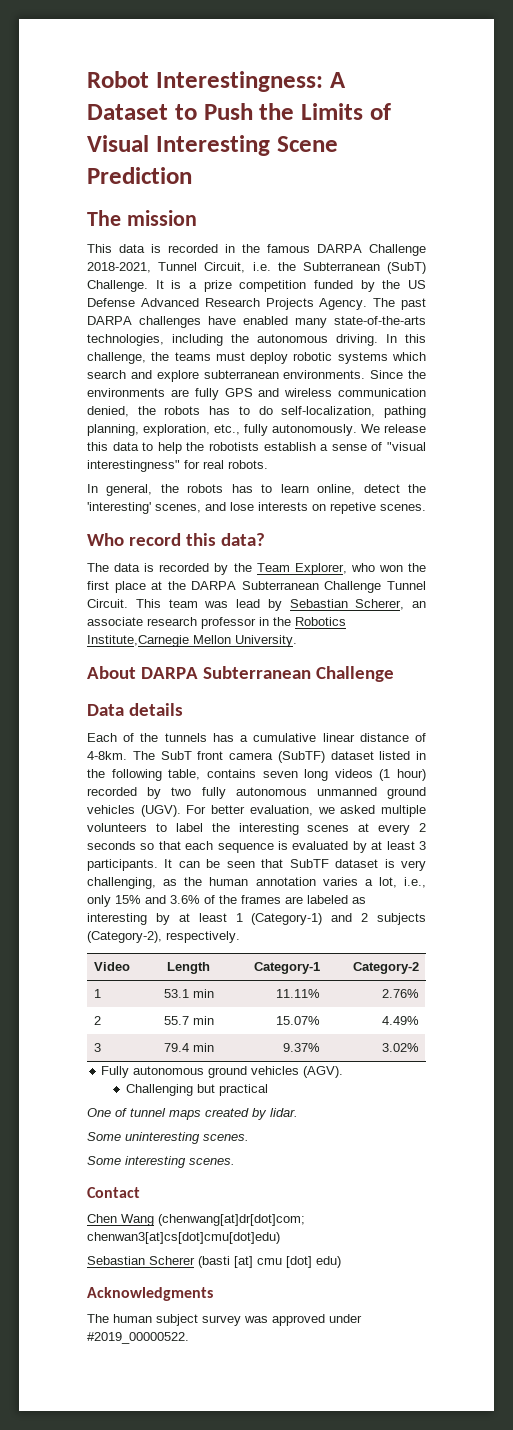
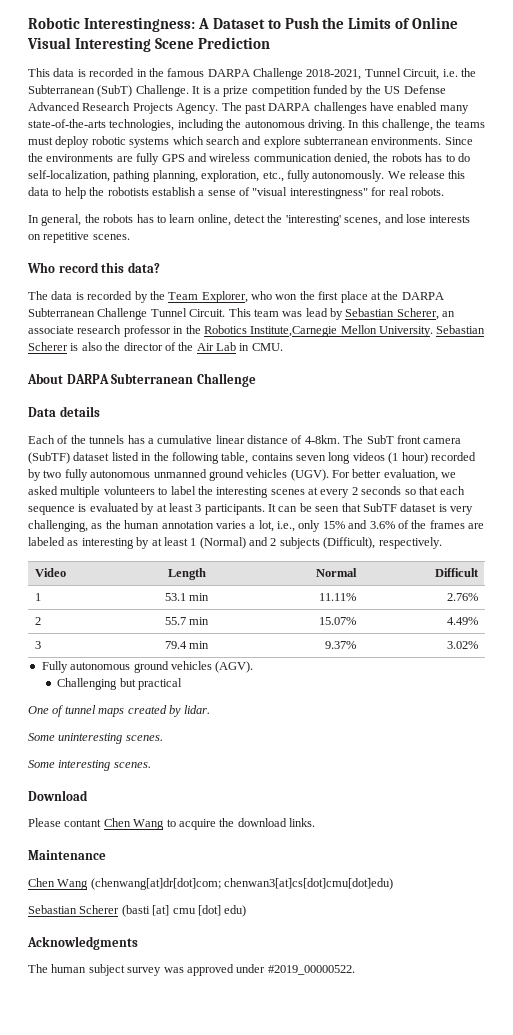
[87,71,149,88] Robot -> [28,17,80,29] Robotic
(391, 111) none -> [412,17,459,29] Online
[87,210,197,226] // The mission -> (270, 43) none
[330,502,376,514] repetive -> [43,232,90,243] repetitive
(297, 641) none -> [436,325,486,334] [28,342,283,351] Sebastian Scherer is also the director of the Air Lab in CMU.
[251,913,323,925] (Category-1) -> [199,537,246,549] (Normal)
[87,931,162,943] (Category-2), -> [323,537,376,549] (Difficult),
[254,962,321,974] [353,962,420,974] Category-1 | Category-2 -> [315,568,357,577] [434,568,479,577] Normal | Difficult
[87,1187,140,1198] Contact -> [28,790,88,801] [28,818,315,830] [28,850,106,860] Download // Please contant Chen Wang to acquire the download links. // Maintenance

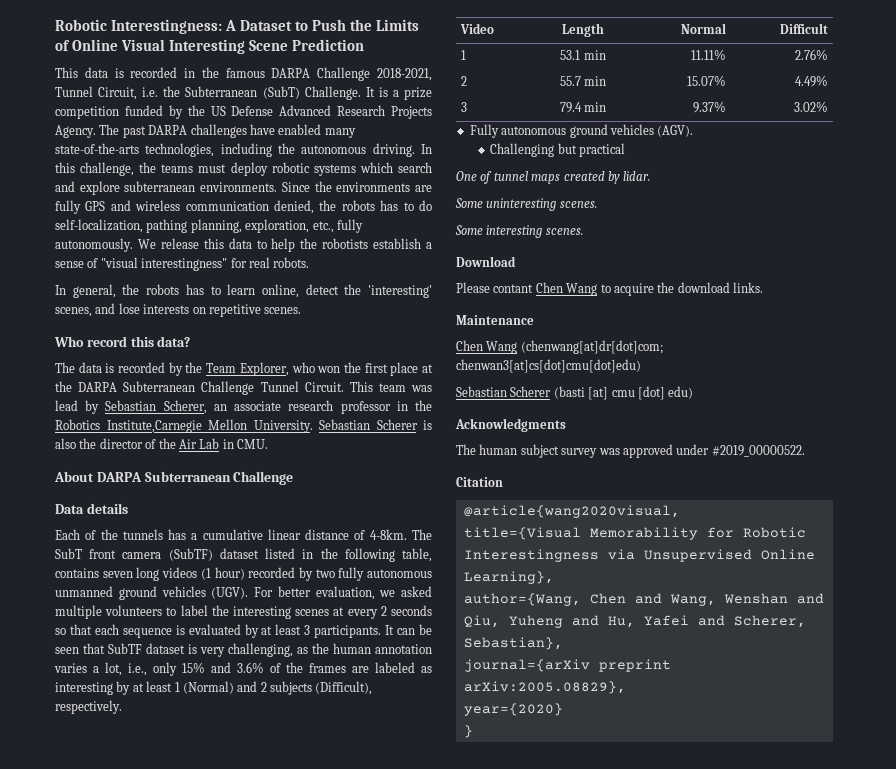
(355, 970) none -> [456,477,503,487] [463,505,680,518] [463,527,806,540] [463,549,815,562] [463,571,554,584] [463,593,824,606] [463,615,806,628] [463,637,563,650] [463,659,671,672] [463,681,626,694] [463,703,563,716] [463,725,473,738] // Citation // @article{wang2020visual, // title={Visual Memorability for Robotic Interestingness via Unsupervised Online Learning}, // author={Wang, Chen and Wang, Wenshan and Qiu, Yuheng and Hu, Yafei and Scherer, Sebastian}, // journal={arXiv preprint arXiv:2005.08829}, // year={2020} // }

